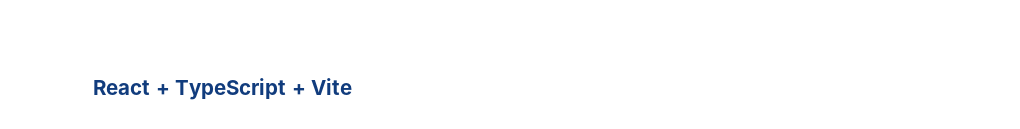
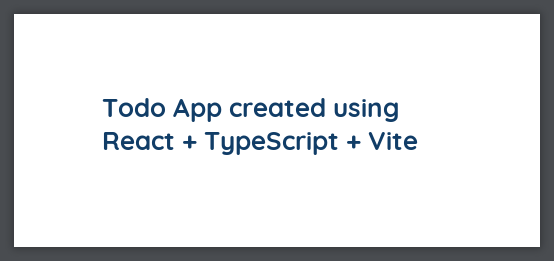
(93, 87) none -> [102,98,400,122] Todo App created using

